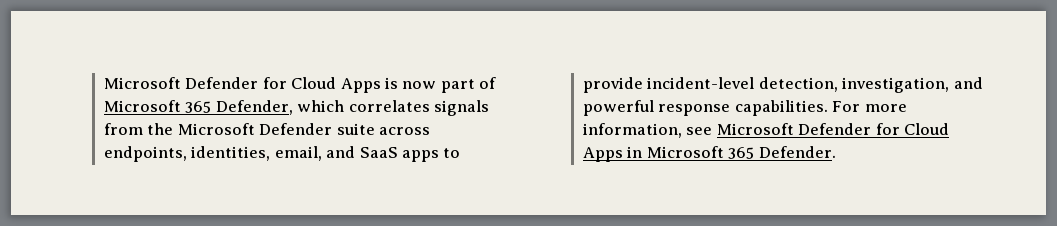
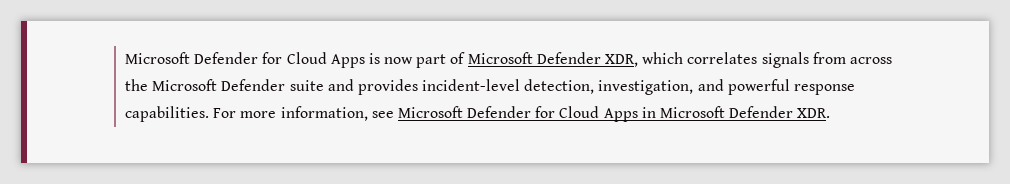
[185,100,293,115] 365 Defender, -> [536,52,638,67] Defender XDR,
(143, 129) none -> [849,57,892,64] across
[379,127,431,135] [103,146,461,162] [582,77,643,93] across endpoints, identities, email, and SaaS apps to provide -> [327,79,418,95] and provides
[728,146,836,159] 365 Defender. -> [729,106,831,118] Defender XDR.

